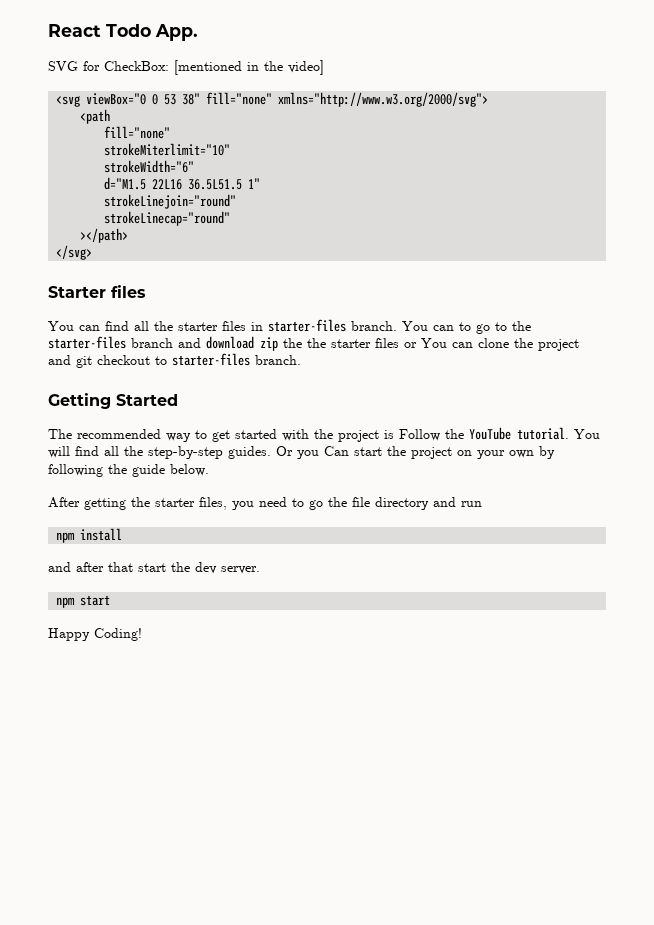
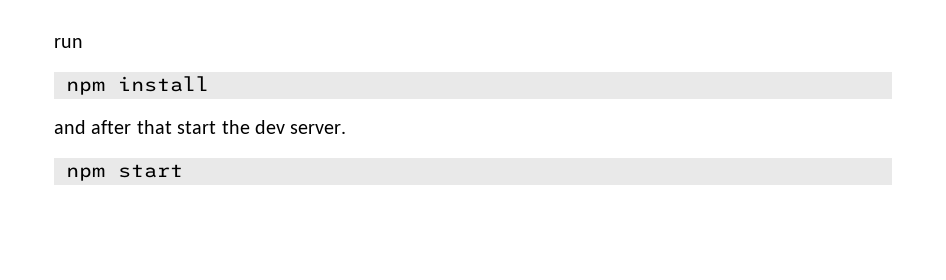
[48,24,198,41] [48,60,324,75] [56,92,489,107] [80,109,111,124] [104,126,171,139] [104,143,231,156] [104,160,195,173] [104,177,261,190] [104,194,237,209] [104,211,231,226] [80,228,129,243] [56,245,93,260] [48,285,146,298] [48,319,531,334] [48,336,579,351] [48,353,301,368] [48,393,178,409] [48,427,600,442] [48,446,555,459] [48,464,209,477] [48,497,456,510] React Todo App. // SVG for CheckBox: [mentioned in the video] // <svg viewBox="0 0 53 38" fill="none" xmlns="http://www.w3.org/2000/svg"> // <path // fill="none" // strokeMiterlimit="10" // strokeWidth="6" // d="M1.5 22L16 36.5L51.5 1" // strokeLinejoin="round" // strokeLinecap="round" // ></path> // </svg> // Starter files // You can find all the starter files in starter-files branch. You can to go to the starter-files branch and download zip the the starter files or You can clone the project and git checkout to starter-files branch. // Getting Started // The recommended way to get started with the project is Follow the YouTube tutorial. You will find all the step-by-step guides. Or you Can start the project on your own by following the guide below. // After getting the starter files, you need to go the file directory and -> (54, 43) none
[48,628,142,641] // Happy Coding! -> (183, 171) none

